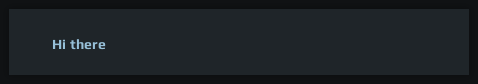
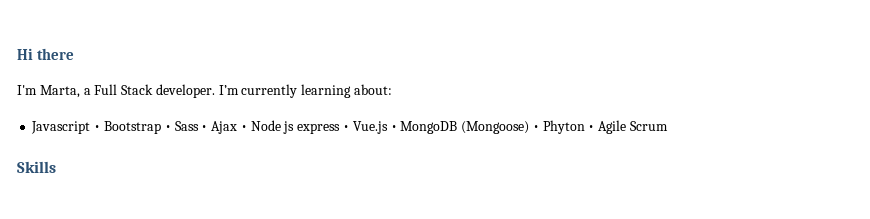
(106, 44) none -> [17,84,393,98] [31,120,668,134] [17,161,56,173] // I'm Marta, a Full Stack developer. I’m currently learning about: // Javascript • Bootstrap • Sass • Ajax • Node js express • Vue.js • MongoDB (Mongoose) • Phyton • Agile Scrum // Skills

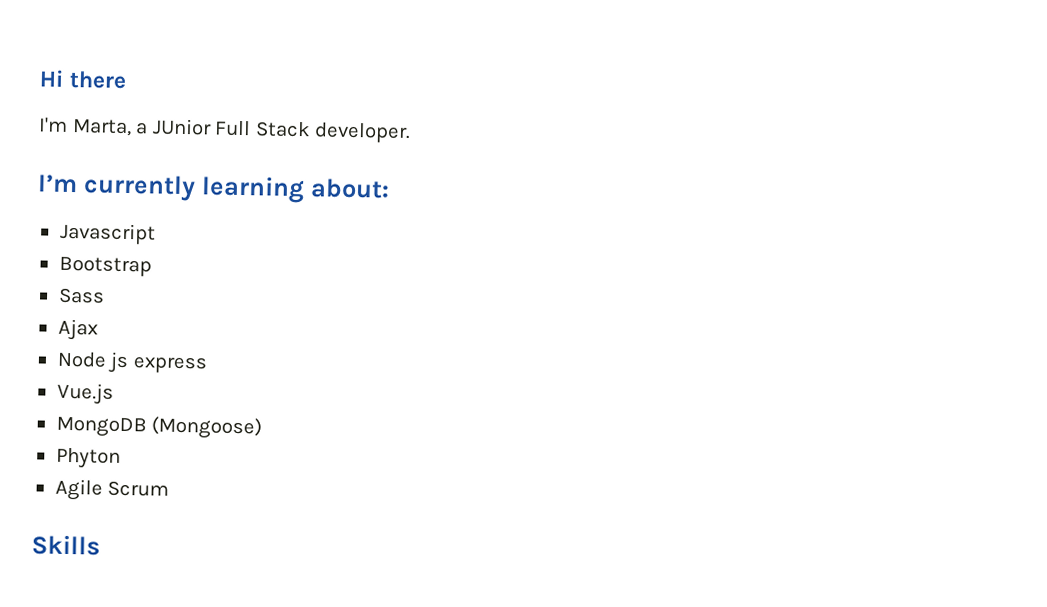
(91, 91) none -> [151,118,212,136] JUnior
(215, 91) none -> (412, 132) //
[94,125,101,131] • -> (156, 233) //
[164,125,171,131] • -> (152, 266) //
[201,125,208,131] • -> (105, 295) //
[240,125,247,131] • -> (98, 329) //
[342,125,349,131] • -> (208, 365) //
[390,125,397,131] • -> (114, 393) //
[532,125,539,131] • -> (263, 428) //
[588,125,595,131] • -> (121, 458) //

